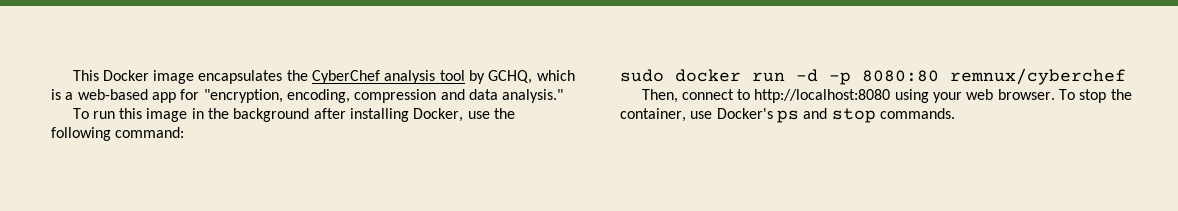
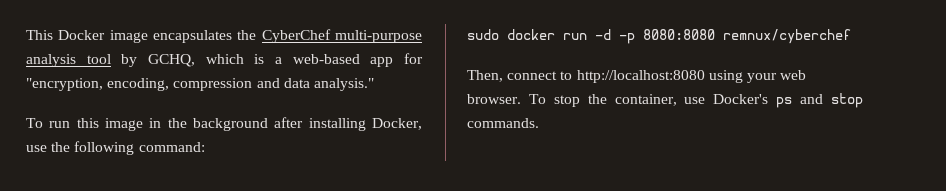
(381, 77) none -> [335,30,422,43] multi-purpose
[862,70,939,82] 8080:80 -> [643,29,715,40] 8080:8080

